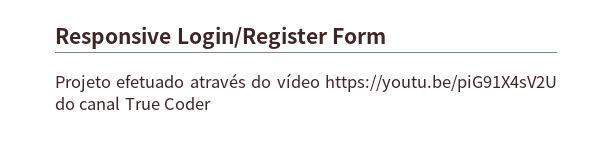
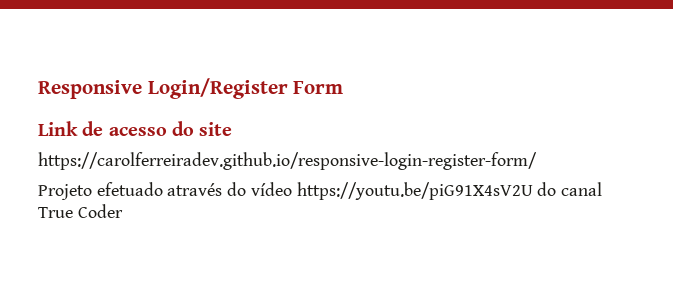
(387, 36) none -> [38,121,233,136] [38,152,537,170] // Link de acesso do site // https://carolferreiradev.github.io/responsive-login-register-form/

